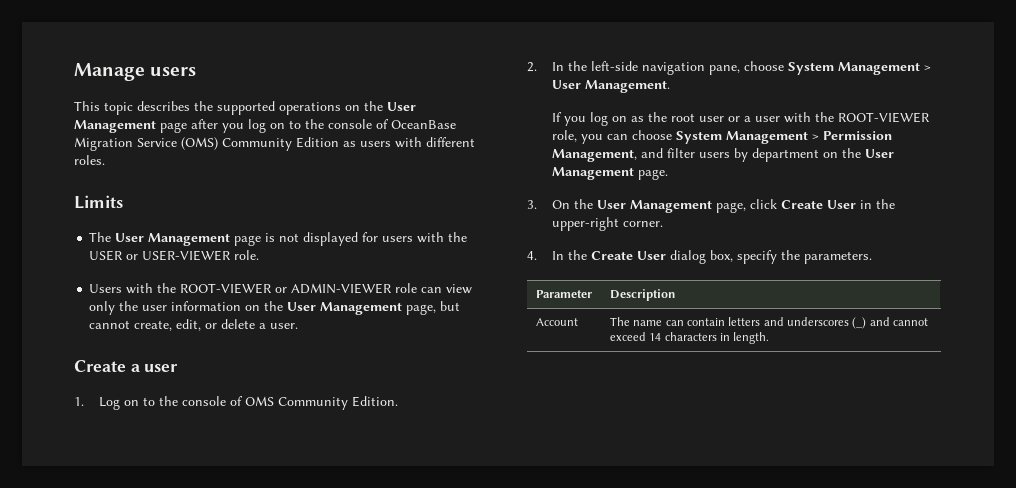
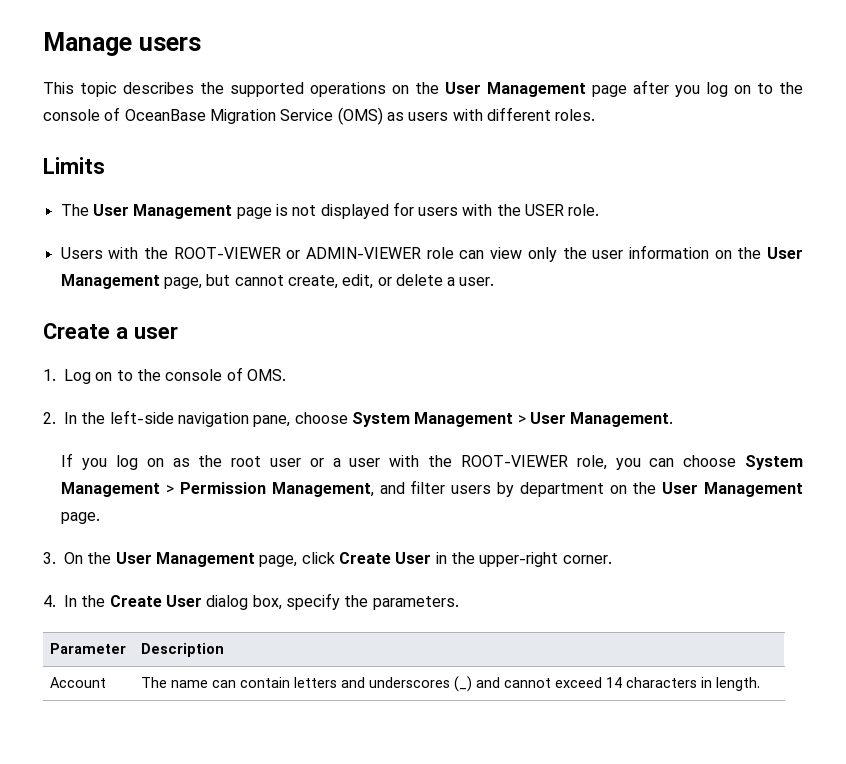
[222,137,339,151] Community Edition -> (383, 116) none
[126,250,232,261] or USER-VIEWER -> (565, 210) none
[244,396,398,410] OMS Community Edition. -> [246,369,286,381] OMS.

